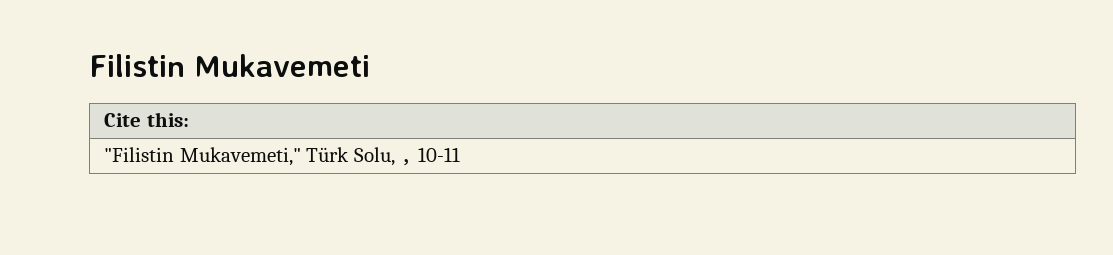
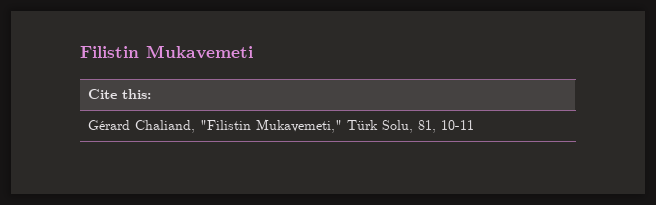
(189, 119) none -> [87,120,195,133] Gérard Chaliand,
[400,159,413,165] , -> [417,120,436,133] 81,

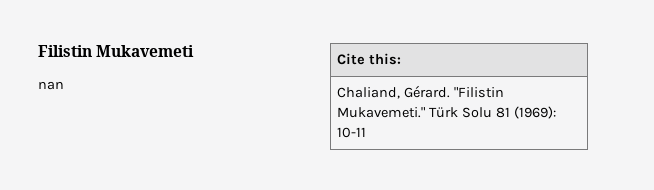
(253, 52) none -> [38,81,64,90] // nan
[87,119,436,133] Gérard Chaliand, "Filistin Mukavemeti," Türk Solu, 81, -> [337,85,504,99] [337,106,556,119] Chaliand, Gérard. "Filistin Mukavemeti." Türk Solu 81 (1969):

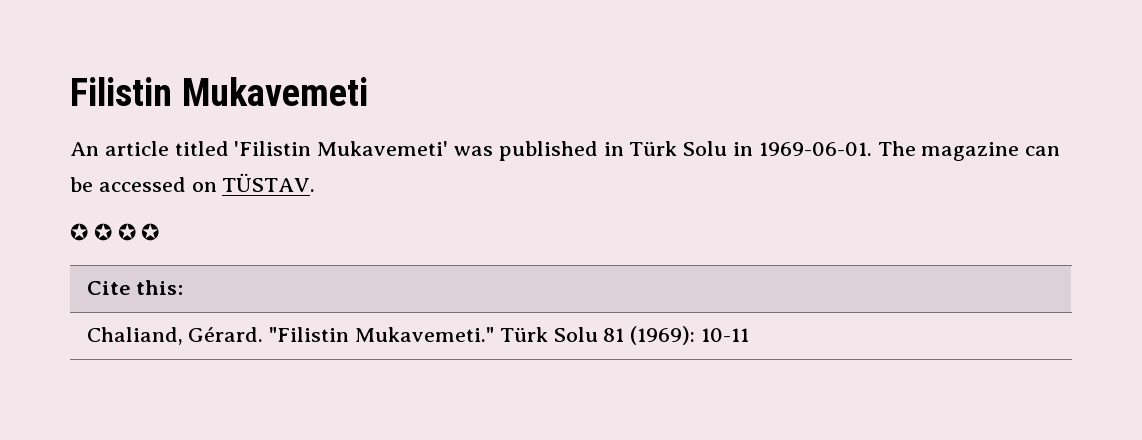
[38,81,64,90] nan -> [70,141,1061,161] [70,173,316,192] [70,223,160,241] An article titled 'Filistin Mukavemeti' was published in Türk Solu in 1969-06-01. The magazine can be accessed on TÜSTAV. // ✪ ✪ ✪ ✪

